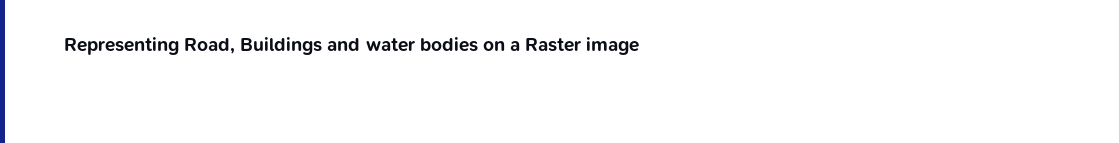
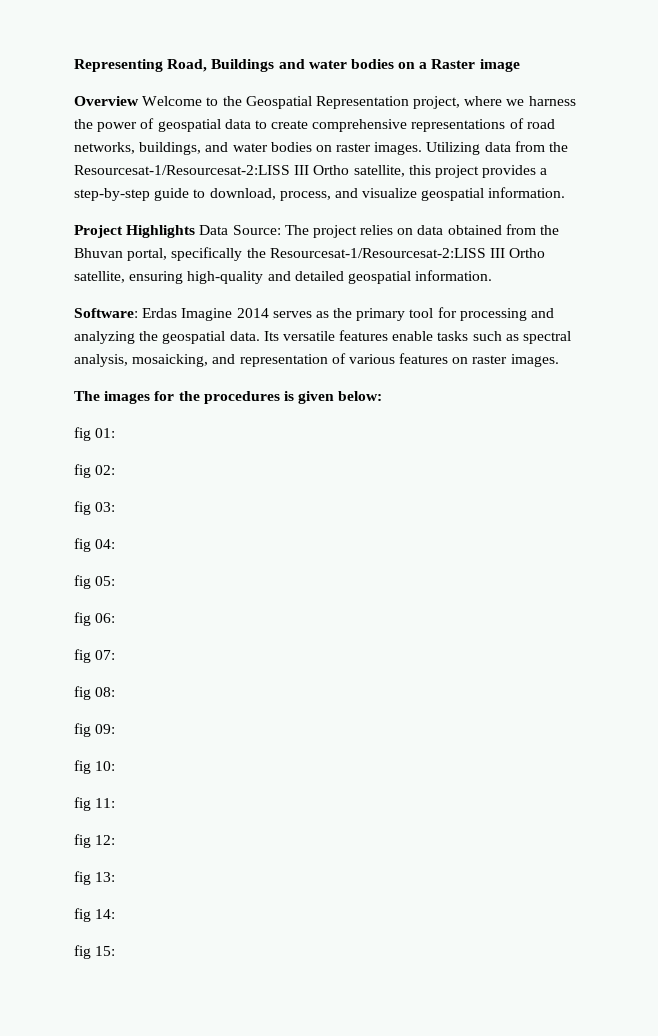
(640, 46) none -> [74,96,576,109] [74,118,555,132] [74,141,569,155] [74,165,548,178] [74,187,566,201] [74,224,560,238] [74,247,546,261] [74,270,493,284] [74,307,555,321] [74,330,572,344] [74,353,559,367] [74,391,383,404] [74,427,116,441] [74,464,116,478] [74,501,116,515] [74,538,116,552] [74,575,116,589] [74,612,116,626] [74,649,116,663] [74,686,116,700] [74,723,116,737] [74,760,116,774] [74,797,116,811] [74,834,116,848] [74,871,116,885] [74,908,116,922] [74,945,116,959] // Overview Welcome to the Geospatial Representation project, where we harness the power of geospatial data to create comprehensive representations of road networks, buildings, and water bodies on raster images. Utilizing data from the Resourcesat-1/Resourcesat-2:LISS III Ortho satellite, this project provides a step-by-step guide to download, process, and visualize geospatial information. // Project Highlights Data Source: The project relies on data obtained from the Bhuvan portal, specifically the Resourcesat-1/Resourcesat-2:LISS III Ortho satellite, ensuring high-quality and detailed geospatial information. // Software: Erdas Imagine 2014 serves as the primary tool for processing and analyzing the geospatial data. Its versatile features enable tasks such as spectral analysis, mosaicking, and representation of various features on raster images. // The images for the procedures is given below: // fig 01: // fig 02: // fig 03: // fig 04: // fig 05: // fig 06: // fig 07: // fig 08: // fig 09: // fig 10: // fig 11: // fig 12: // fig 13: // fig 14: // fig 15:

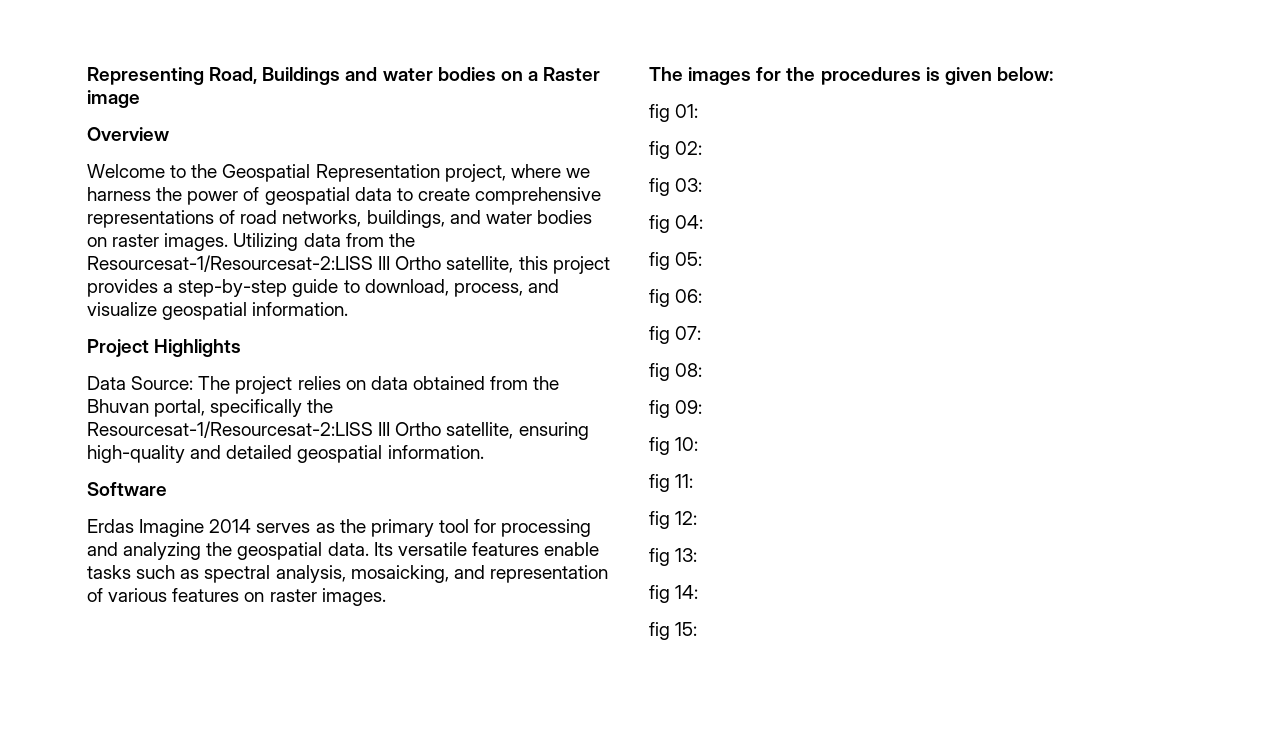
(139, 101) none -> (169, 134) //
(196, 231) none -> (242, 348) //
[74,308,138,318] Software: -> [87,482,167,496] Software //

